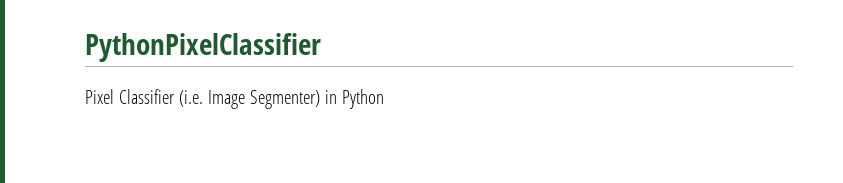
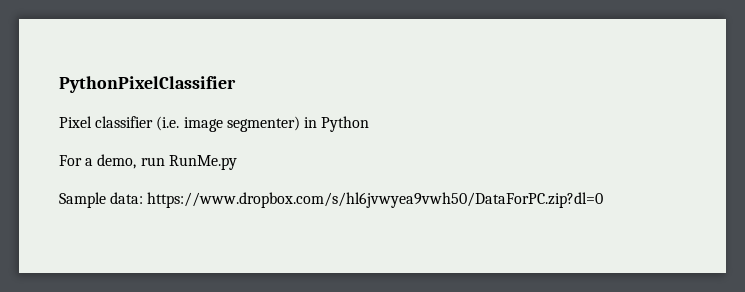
[118,89,384,109] Classifier (i.e. Image Segmenter) in Python -> [95,116,370,132] [59,154,237,170] [59,192,604,208] classifier (i.e. image segmenter) in Python // For a demo, run RunMe.py // Sample data: https://www.dropbox.com/s/hl6jvwyea9vwh50/DataForPC.zip?dl=0

